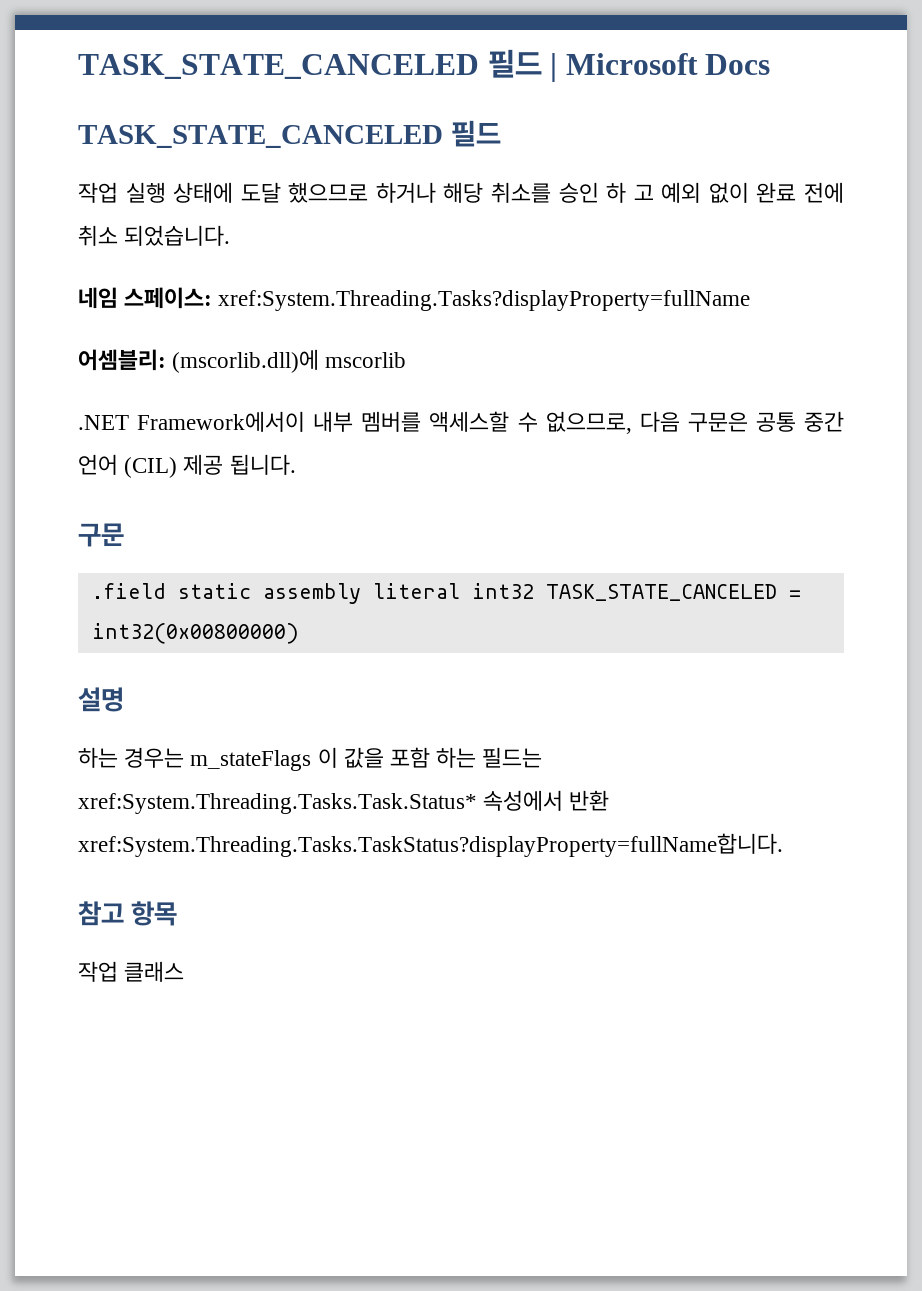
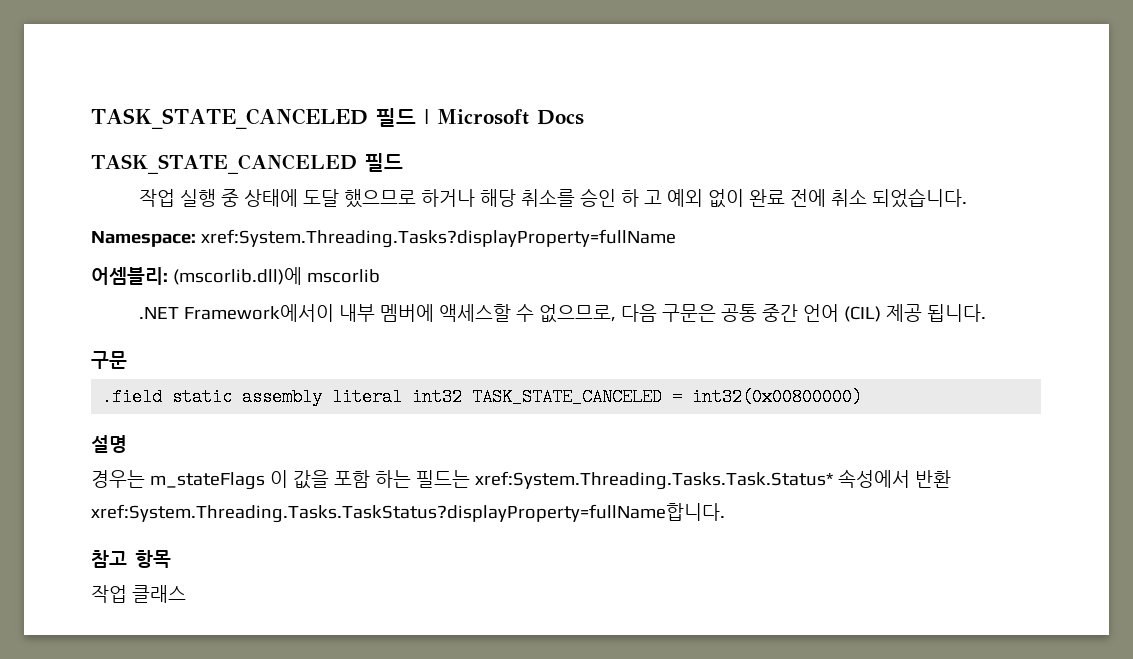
(166, 192) none -> [220,189,239,207] 중
[78,287,213,309] 네임 스페이스: -> [91,231,196,247] Namespace:
[361,411,422,432] 멤버를 -> [379,304,434,322] 멤버에
[78,747,118,768] 하는 -> (127, 444) none

